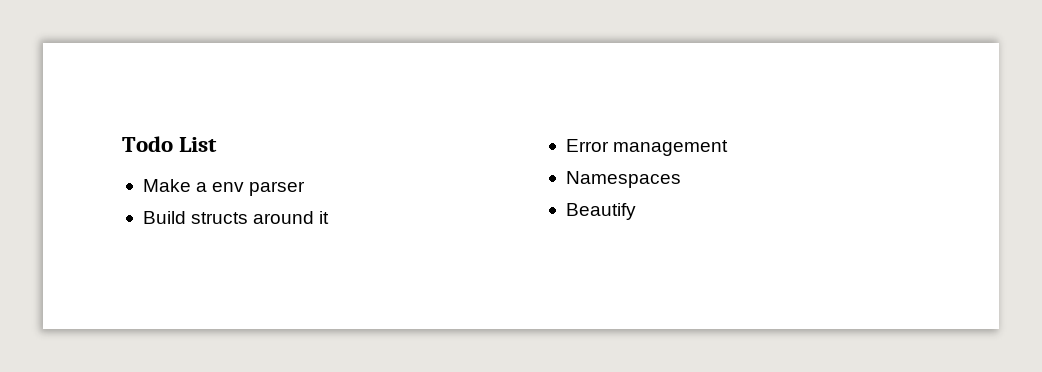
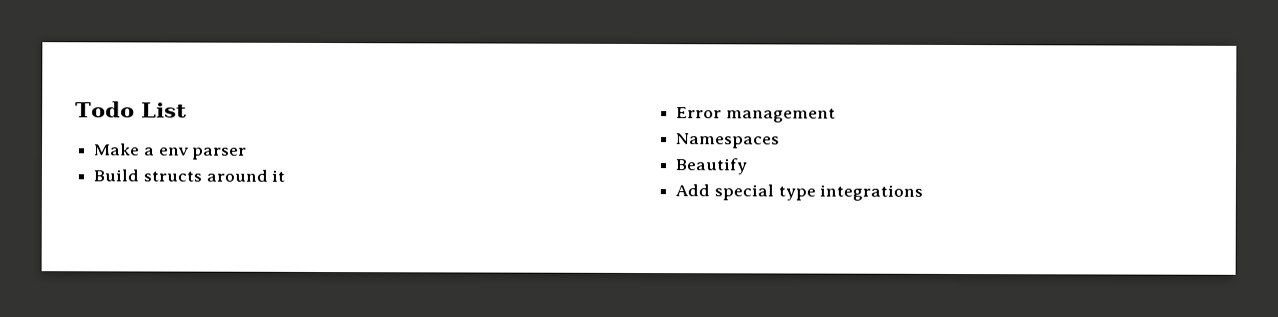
(636, 211) none -> [675,184,924,201] // Add special type integrations

